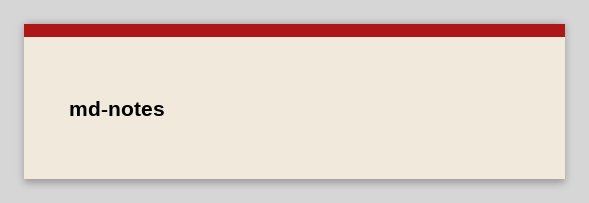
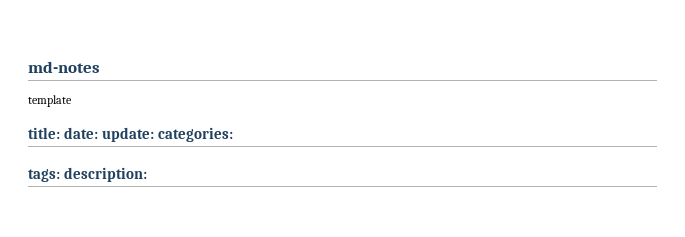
(165, 108) none -> [28,95,72,107] [28,127,234,142] [28,167,148,182] // template // title: date: update: categories: // tags: description:

